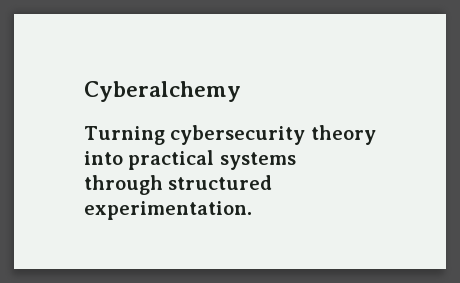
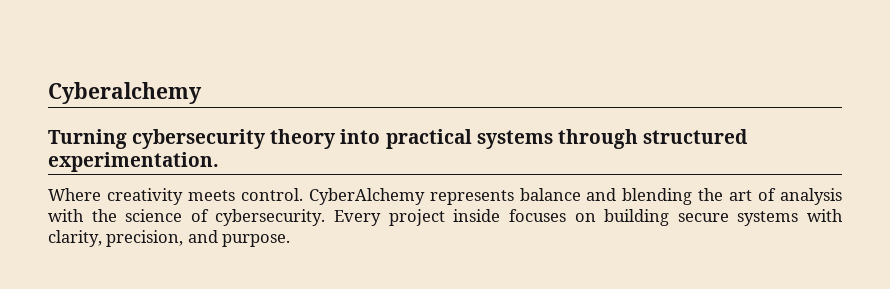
(252, 210) none -> [48,188,842,205] [48,209,844,226] [48,230,291,247] // Where creativity meets control. CyberAlchemy represents balance and blending the art of analysis with the science of cybersecurity. Every project inside focuses on building secure systems with clarity, precision, and purpose.

